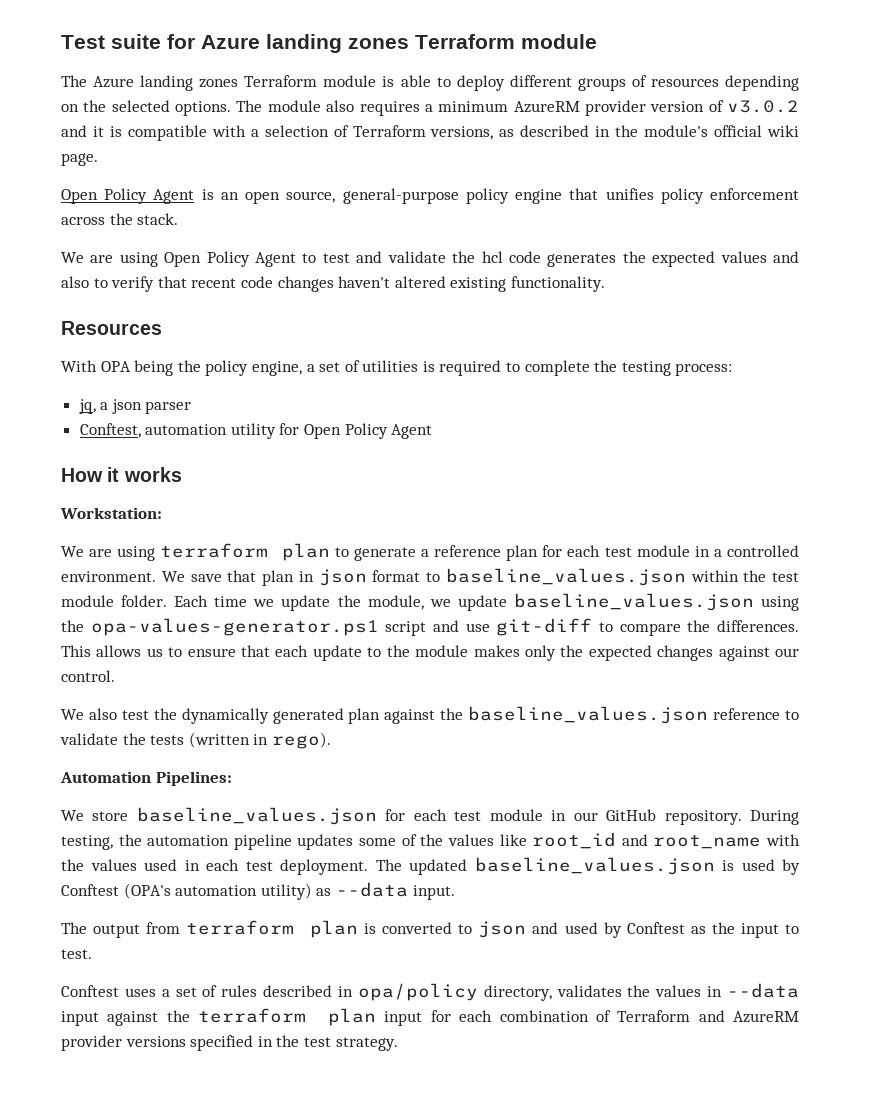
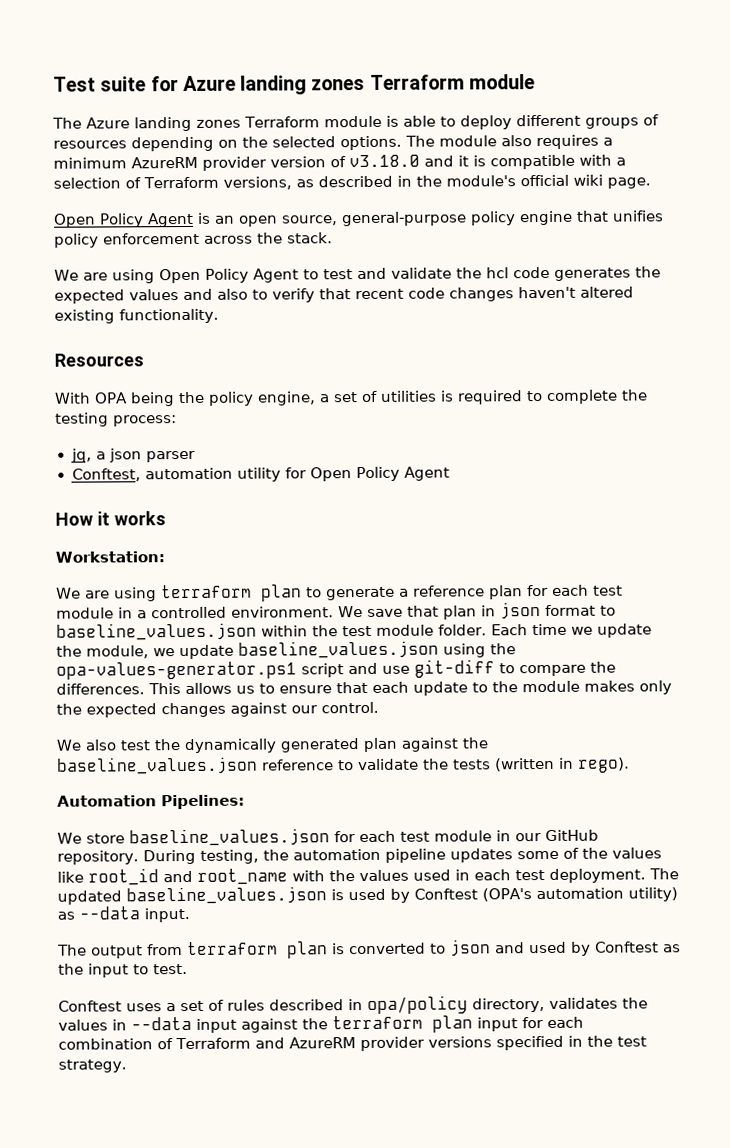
[727,100,799,113] v3.0.2 -> [349,154,420,168] v3.18.0

